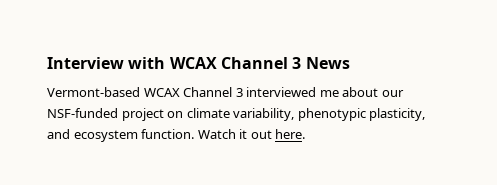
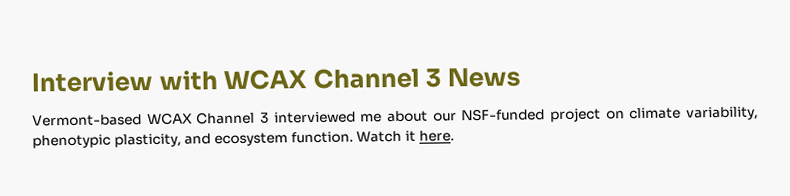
[250,130,272,139] out -> (416, 136) none

